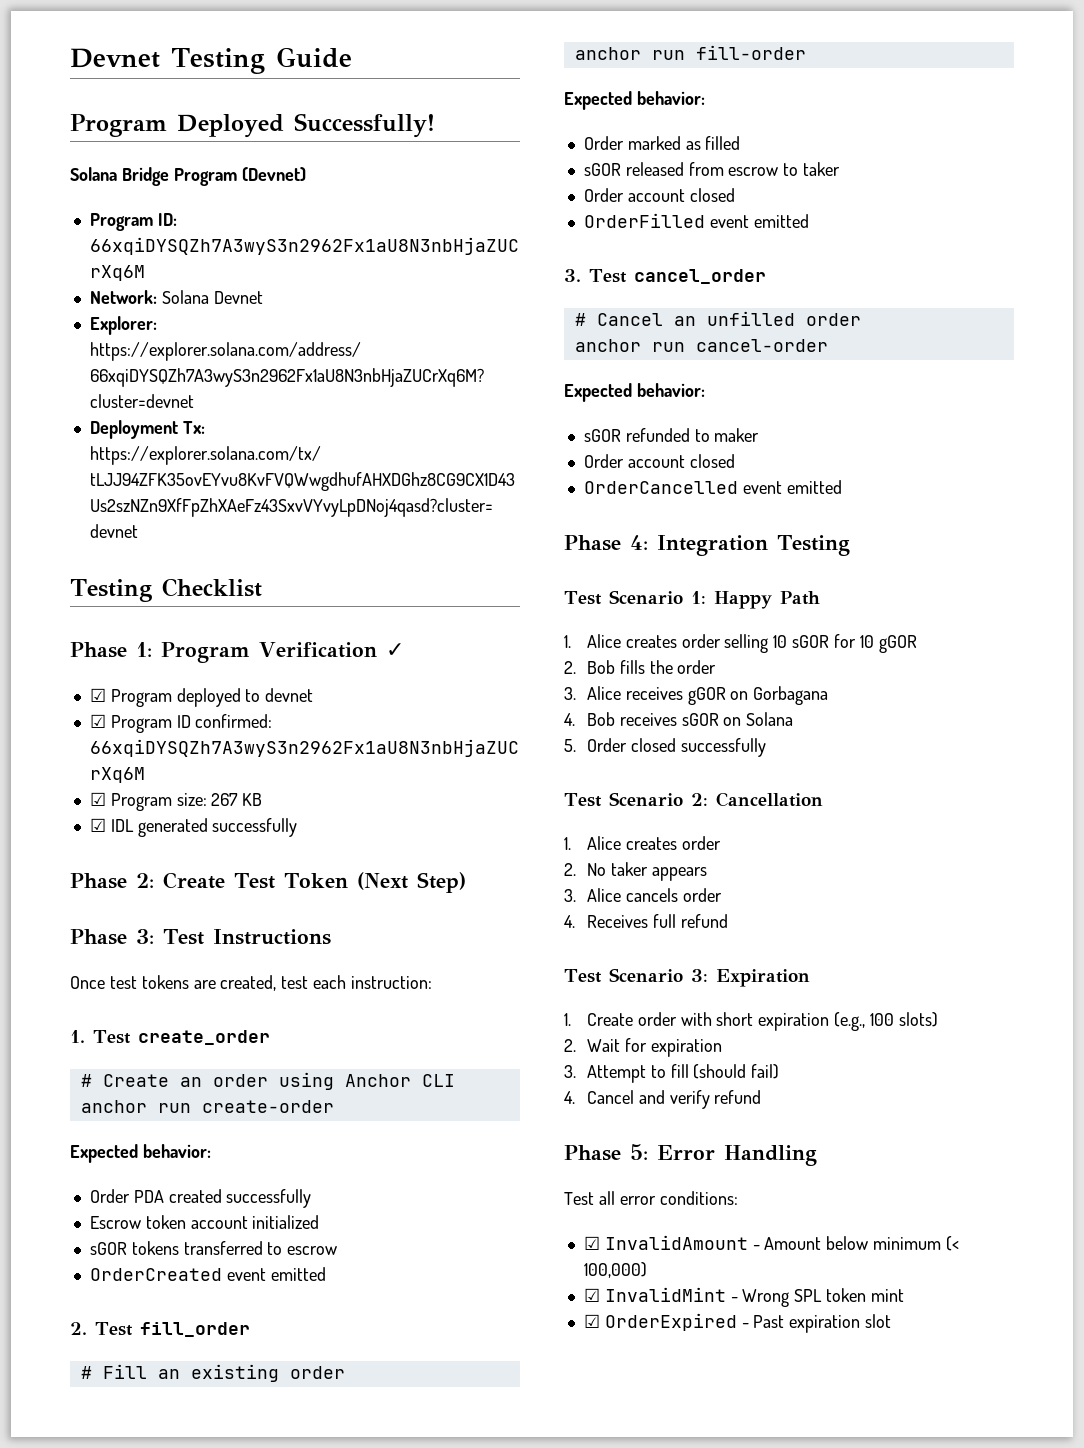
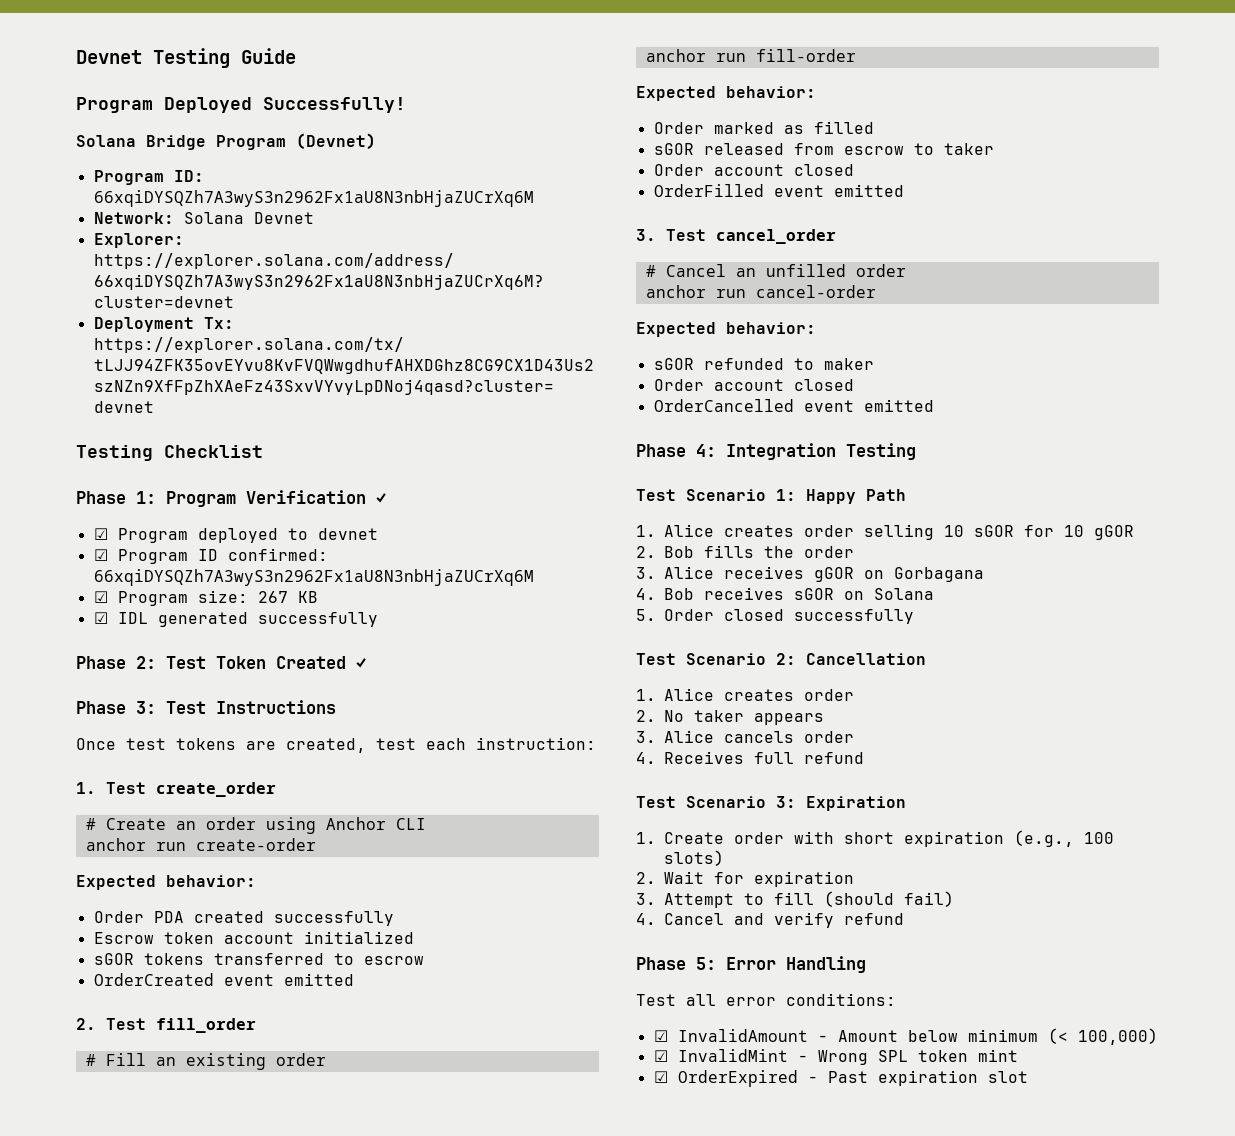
[163,872,225,889] Create -> (156, 662) none
[356,872,466,893] (Next Step) -> [276,656,366,669] Created ✓

